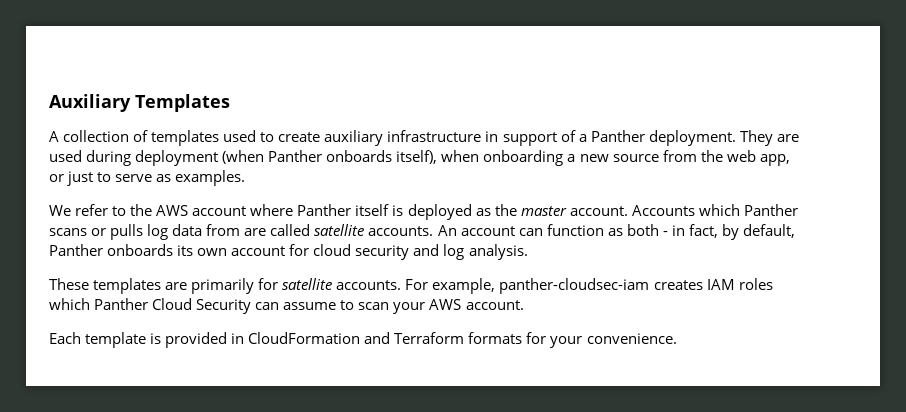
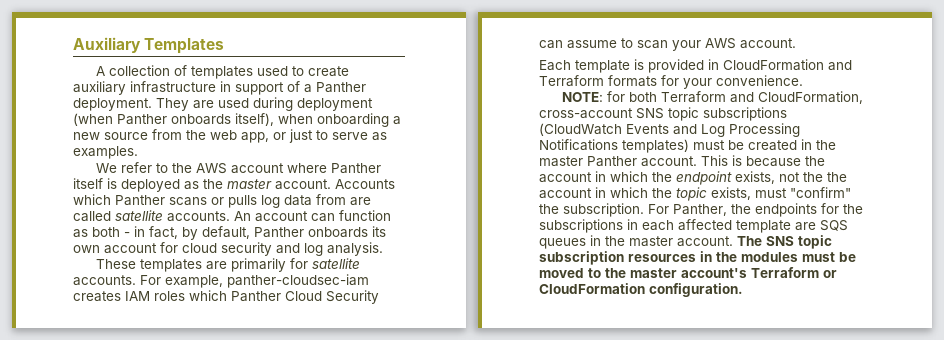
(677, 338) none -> [562,91,864,104] [539,107,787,121] [539,123,800,137] [539,139,836,153] [539,155,825,167] [539,171,847,185] [539,187,851,201] [539,203,863,217] [539,219,848,233] [539,235,832,249] [539,251,856,265] [539,267,837,278] [539,283,743,297] // NOTE: for both Terraform and CloudFormation, cross-account SNS topic subscriptions (CloudWatch Events and Log Processing Notifications templates) must be created in the master Panther account. This is because the account in which the endpoint exists, not the the account in which the topic exists, must "confirm" the subscription. For Panther, the endpoints for the subscriptions in each affected template are SQS queues in the master account. The SNS topic subscription resources in the modules must be moved to the master account's Terraform or CloudFormation configuration.

